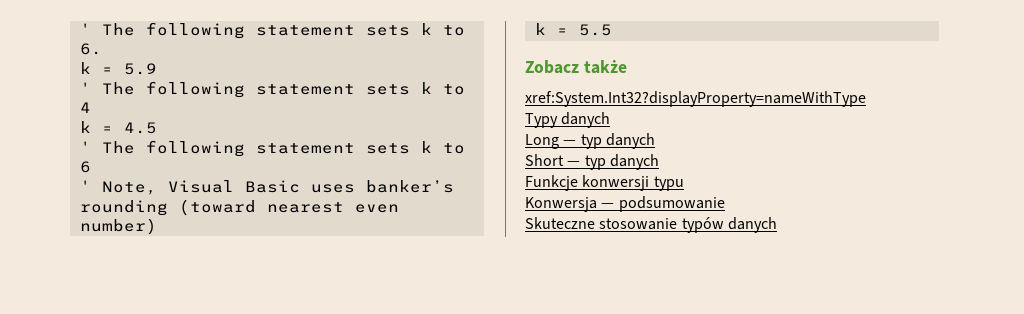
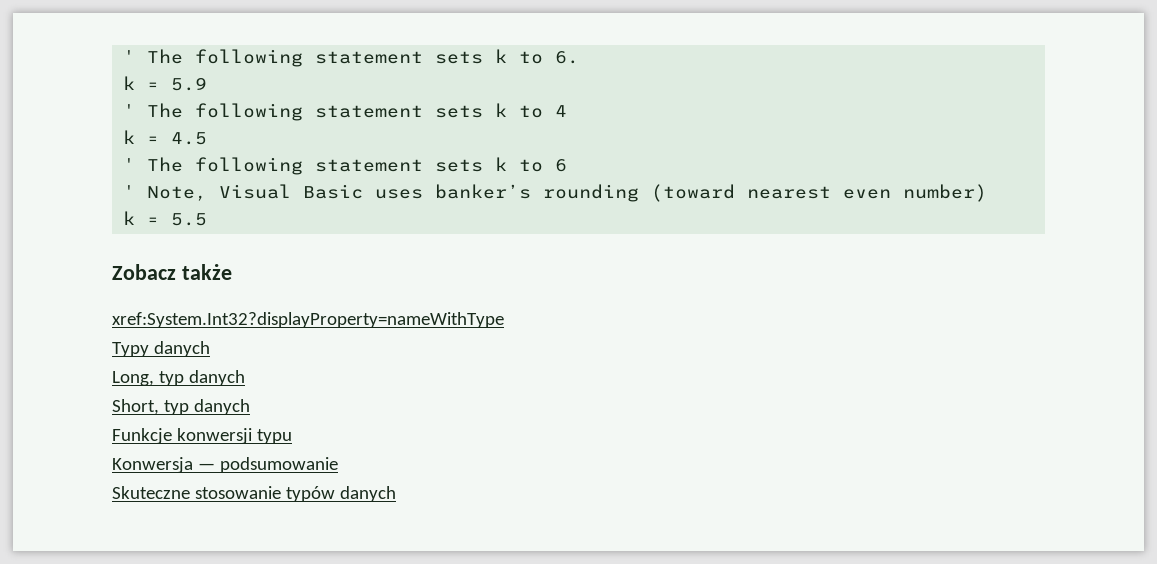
[525,133,655,149] [525,154,581,166] Long — typ danych // Short — -> [112,370,245,386] [112,399,159,415] Long, typ danych // Short,

